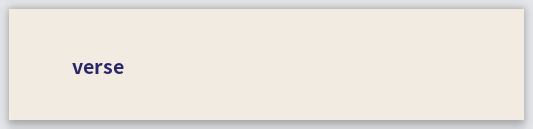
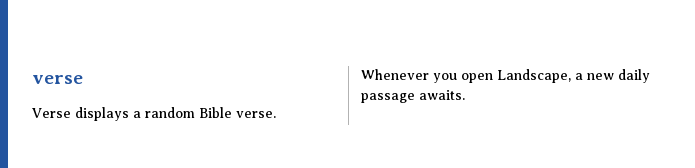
(124, 68) none -> [32,107,276,121] [361,69,650,83] [361,90,465,103] // Verse displays a random Bible verse. Whenever you open Landscape, a new daily passage awaits.

